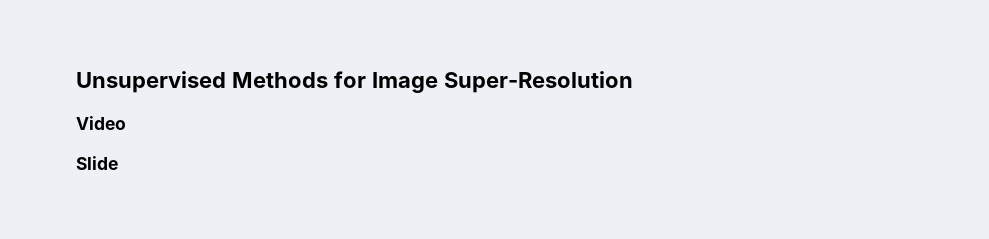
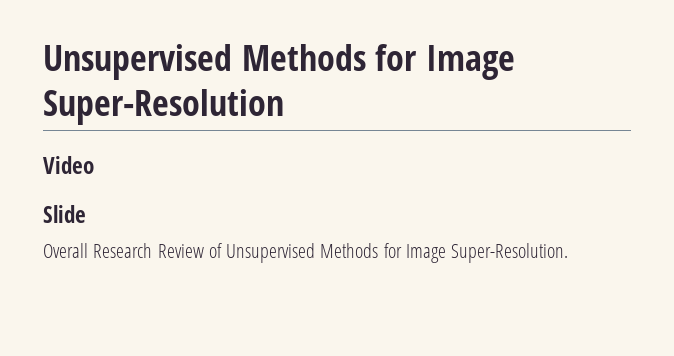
(118, 163) none -> [43,243,569,263] // Overall Research Review of Unsupervised Methods for Image Super-Resolution.

